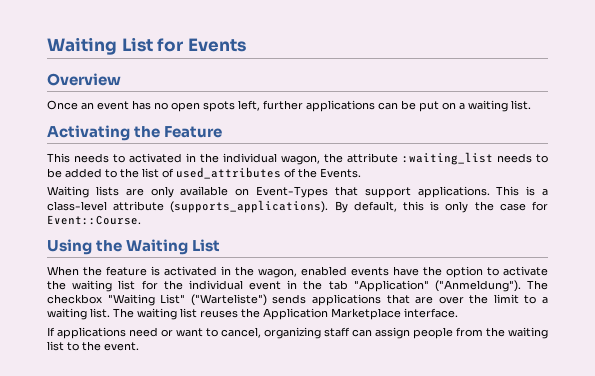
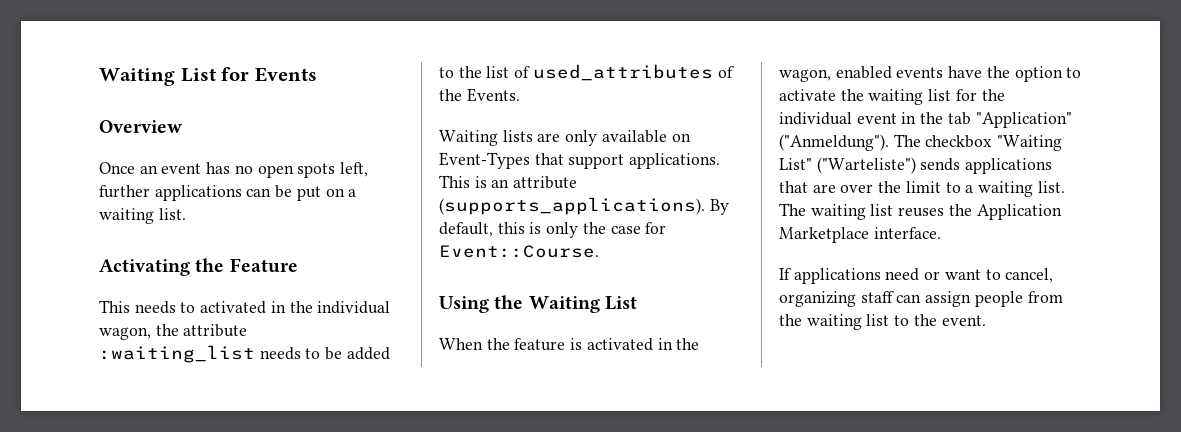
[541,189,548,196] [47,201,107,211] a class-level -> [491,179,510,188] an

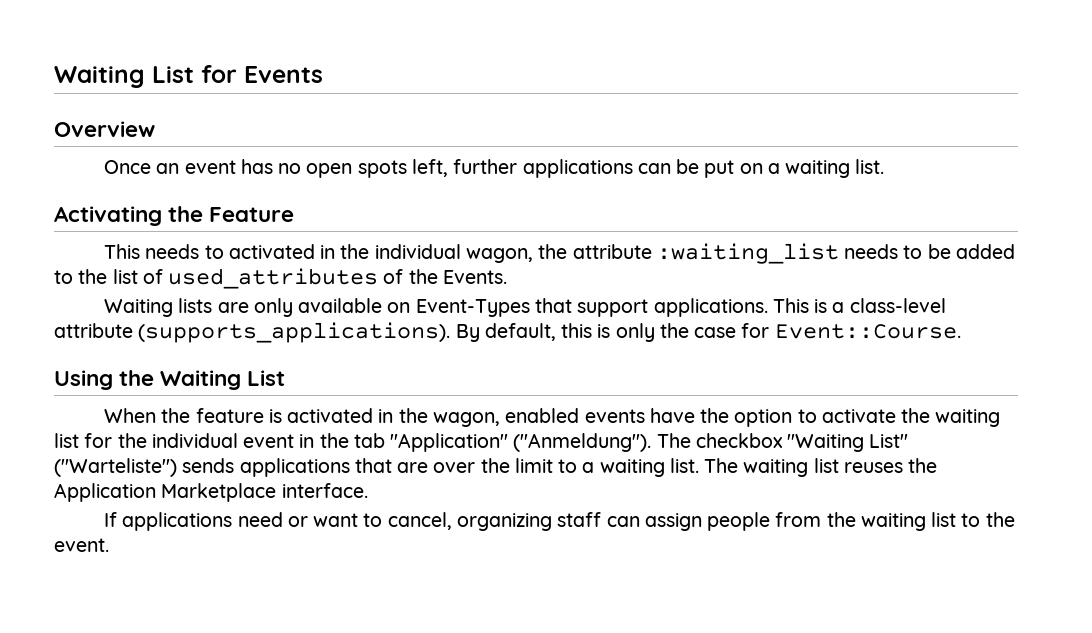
[491,179,510,188] an -> [832,298,946,313] a class-level

